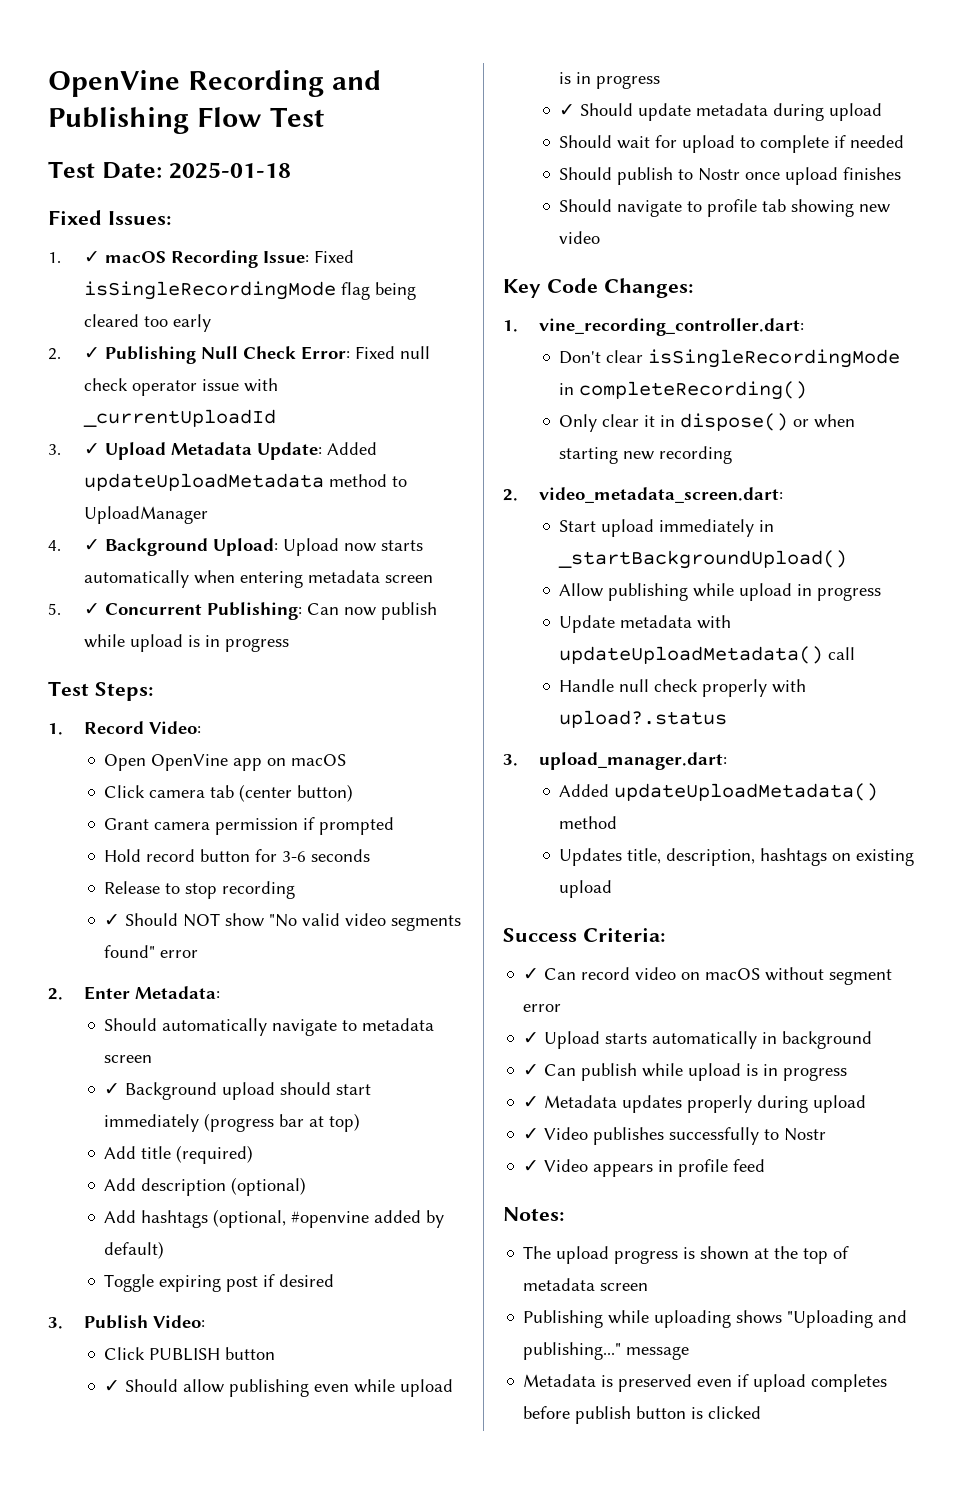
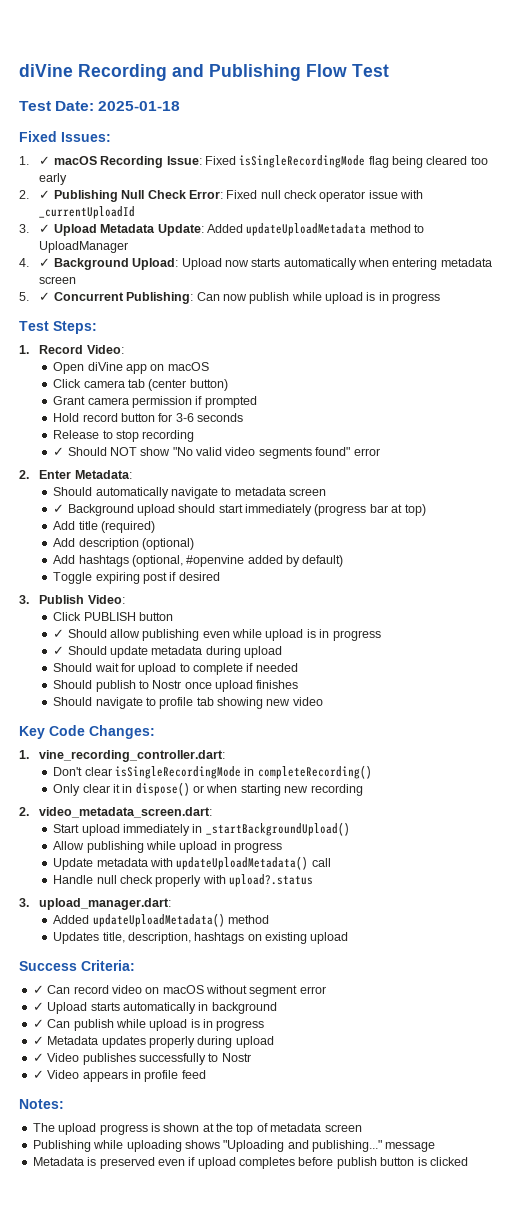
[48,70,180,97] OpenVine -> [19,64,73,77] diVine
[151,754,229,771] OpenVine -> [87,362,123,371] diVine

